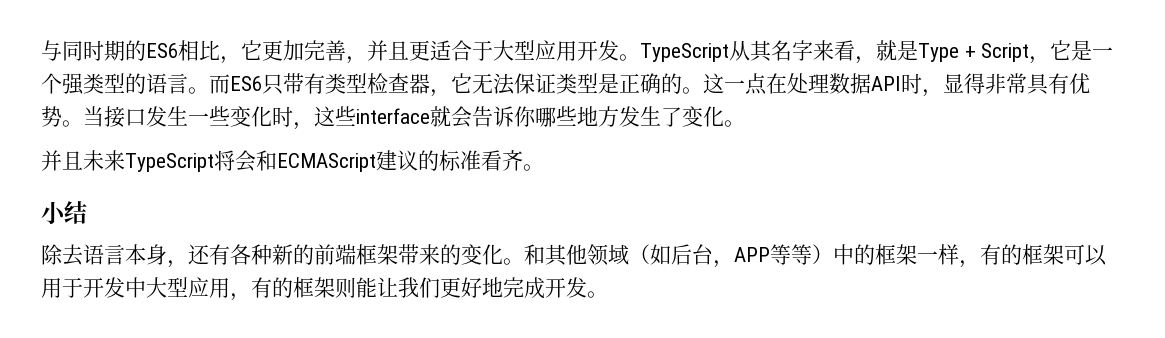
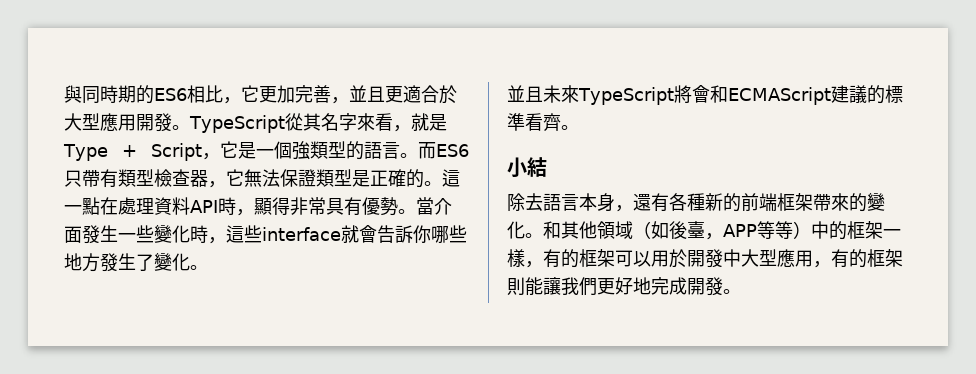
[41,40,104,61] 与同时 -> [64,85,118,104] 與同時
[367,40,834,62] 并且更适合于大型应用开发。TypeScript从其名字来 -> [349,85,457,104] [64,113,375,133] 並且更適合於大型應用開發。TypeScript從其名字來
[41,73,1090,97] [41,106,335,130] 个强类型的语言。而ES6只带有类型检查器，它无法保证类型是正确的。这一点在处理数据API时，显得非常具有优势。当接口发生一些变化时，这 -> [274,141,469,160] [64,169,460,188] [64,197,452,216] [64,224,244,244] 個強類型的語言。而ES6只帶有類型檢查器，它無法保證類型是正確的。這一點在處理資料API時，顯得非常具有優勢。當介面發生一些變化時，這
[451,106,514,128] 会告诉 -> [359,225,413,243] 會告訴
[619,106,703,127] 发生了变 -> [100,252,172,272] 發生了變
[41,150,523,172] 并且未来TypeScript将会和ECMAScript建议的标准看齐 -> [507,85,903,105] [507,113,561,131] 並且未來TypeScript將會和ECMAScript建議的標準看齊
[64,201,87,224] 结 -> [527,157,547,177] 結
[83,244,104,265] 语 -> [543,193,561,211] 語
[188,244,272,265] 还有各种 -> [633,193,705,212] 還有各種
[398,244,482,265] 带来的变 -> [813,192,885,212] 帶來的變
[587,244,713,266] 领域（如后台 -> [597,221,705,239] 領域（如後臺
[938,244,959,265] 样 -> [507,249,525,267] 樣
[62,277,209,298] 于开发中大型应 -> [669,249,795,268] 於開發中大型應
[335,277,440,298] 则能让我们 -> [507,277,597,296] 則能讓我們
[545,277,587,298] 开发 -> [687,277,723,296] 開發

